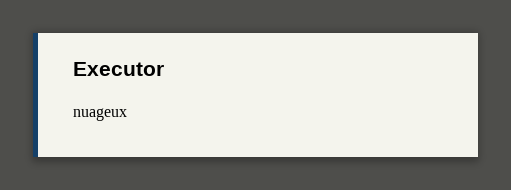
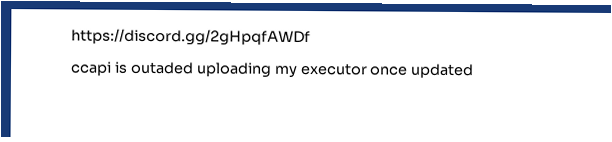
[73,62,164,76] [73,108,127,121] Executor // nuageux -> [71,28,311,47] [70,61,475,79] https://discord.gg/2gHpqfAWDf // ccapi is outaded uploading my executor once updated

